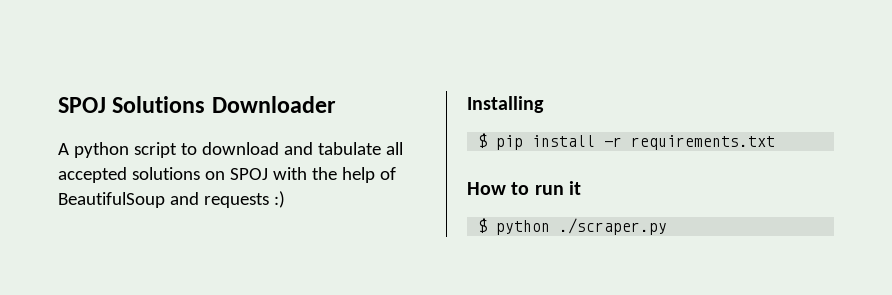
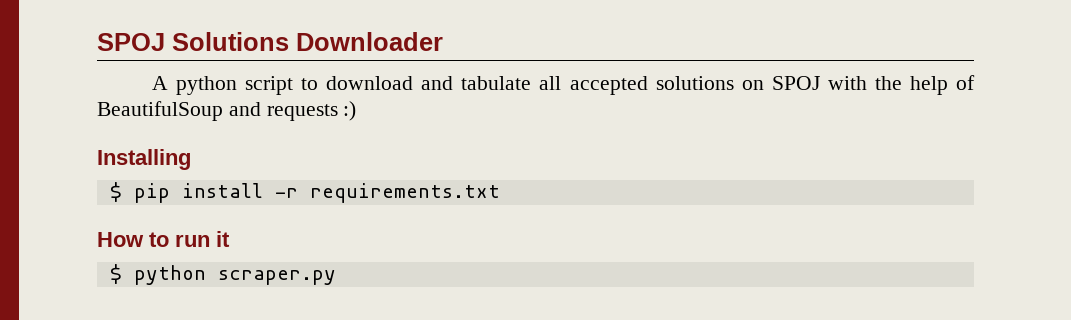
[559,218,668,235] ./scraper.py -> [217,270,336,285] scraper.py

